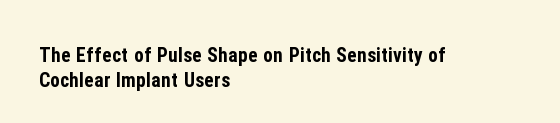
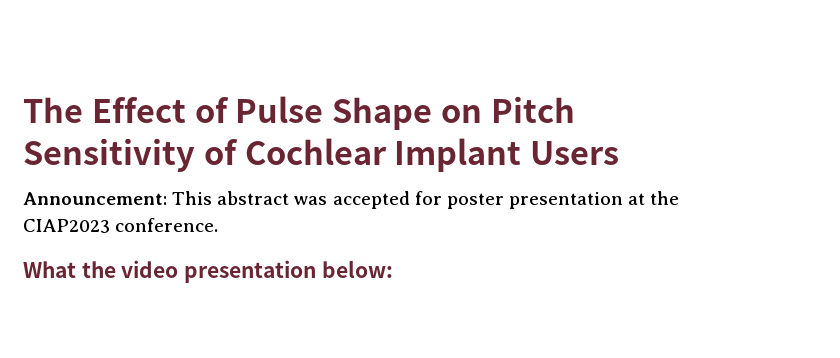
(230, 79) none -> [23,191,680,209] [23,218,219,233] [23,260,393,283] // Announcement: This abstract was accepted for poster presentation at the CIAP2023 conference. // What the video presentation below:

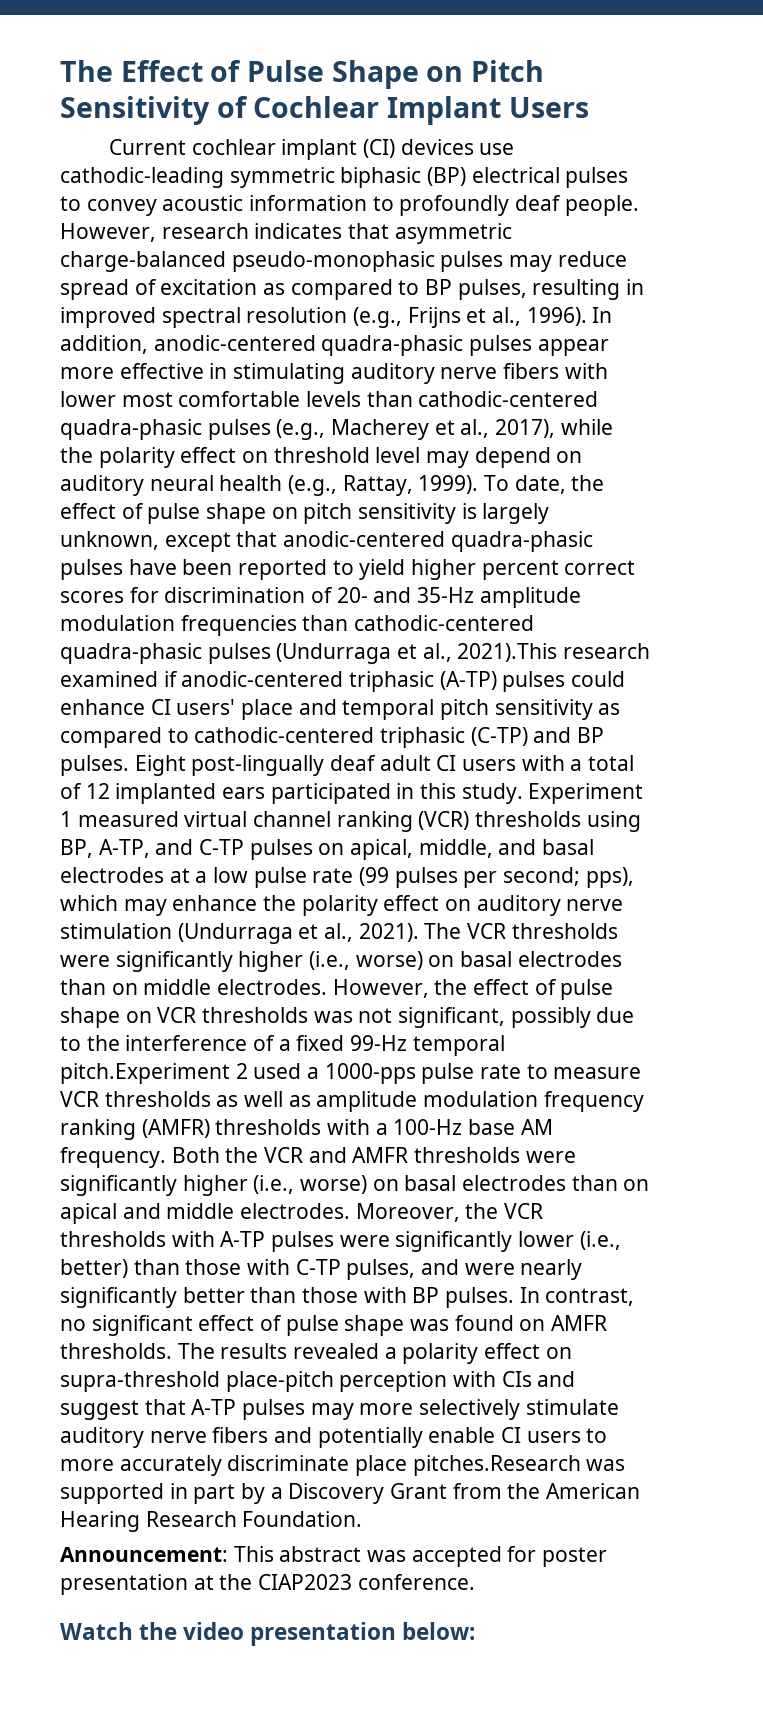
(620, 153) none -> [109,139,515,160] [60,167,629,188] [60,195,639,216] [60,223,512,244] [60,251,627,272] [60,279,645,300] [60,307,613,328] [60,335,609,356] [60,363,608,384] [60,391,599,407] [60,419,613,440] [60,447,583,468] [60,475,605,496] [60,503,550,524] [60,531,593,552] [60,559,636,580] [60,587,581,608] [60,615,535,636] [60,643,651,664] [60,671,626,692] [60,699,621,720] [60,727,605,748] [60,755,635,776] [60,783,644,804] [60,811,641,832] [60,839,595,860] [60,867,634,888] [60,895,624,916] [60,923,618,944] [60,951,622,972] [60,979,614,1000] [60,1007,635,1028] [60,1035,505,1056] [60,1063,642,1084] [60,1091,644,1112] [60,1119,553,1140] [60,1147,576,1168] [60,1175,650,1196] [60,1203,544,1224] [60,1231,621,1252] [60,1259,583,1280] [60,1287,635,1308] [60,1315,608,1336] [60,1343,572,1364] [60,1371,576,1392] [60,1399,619,1420] [60,1427,608,1448] [60,1455,626,1476] [60,1483,641,1504] [60,1511,363,1532] // Current cochlear implant (CI) devices use cathodic-leading symmetric biphasic (BP) electrical pulses to convey acoustic information to profoundly deaf people. However, research indicates that asymmetric charge-balanced pseudo-monophasic pulses may reduce spread of excitation as compared to BP pulses, resulting in improved spectral resolution (e.g., Frijns et al., 1996). In addition, anodic-centered quadra-phasic pulses appear more effective in stimulating auditory nerve fibers with lower most comfortable levels than cathodic-centered quadra-phasic pulses (e.g., Macherey et al., 2017), while the polarity effect on threshold level may depend on auditory neural health (e.g., Rattay, 1999). To date, the effect of pulse shape on pitch sensitivity is largely unknown, except that anodic-centered quadra-phasic pulses have been reported to yield higher percent correct scores for discrimination of 20- and 35-Hz amplitude modulation frequencies than cathodic-centered quadra-phasic pulses (Undurraga et al., 2021).This research examined if anodic-centered triphasic (A-TP) pulses could enhance CI users' place and temporal pitch sensitivity as compared to cathodic-centered triphasic (C-TP) and BP pulses. Eight post-lingually deaf adult CI users with a total of 12 implanted ears participated in this study. Experiment 1 measured virtual channel ranking (VCR) thresholds using BP, A-TP, and C-TP pulses on apical, middle, and basal electrodes at a low pulse rate (99 pulses per second; pps), which may enhance the polarity effect on auditory nerve stimulation (Undurraga et al., 2021). The VCR thresholds were significantly higher (i.e., worse) on basal electrodes than on middle electrodes. However, the effect of pulse shape on VCR thresholds was not significant, possibly due to the interference of a fixed 99-Hz temporal pitch.Experiment 2 used a 1000-pps pulse rate to measure VCR thresholds as well as amplitude modulation frequency ranking (AMFR) thresholds with a 100-Hz base AM frequency. Both the VCR and AMFR thresholds were significantly higher (i.e., worse) on basal electrodes than on apical and middle electrodes. Moreover, the VCR thresholds with A-TP pulses were significantly lower (i.e., better) than those with C-TP pulses, and were nearly significantly better than those with BP pulses. In contrast, no significant effect of pulse shape was found on AMFR thresholds. The results revealed a polarity effect on supra-threshold place-pitch perception with CIs and suggest that A-TP pulses may more selectively stimulate auditory nerve fibers and potentially enable CI users to more accurately discriminate place pitches.Research was supported in part by a Discovery Grant from the American Hearing Research Foundation.
[23,261,76,278] What -> [60,1622,133,1640] Watch

